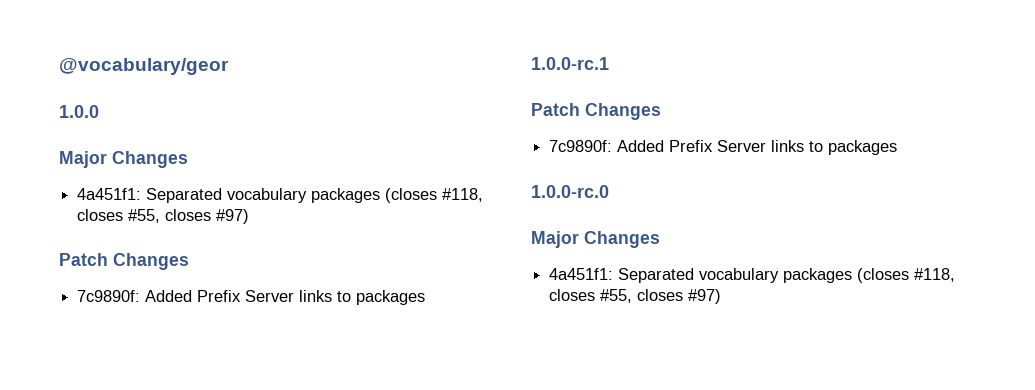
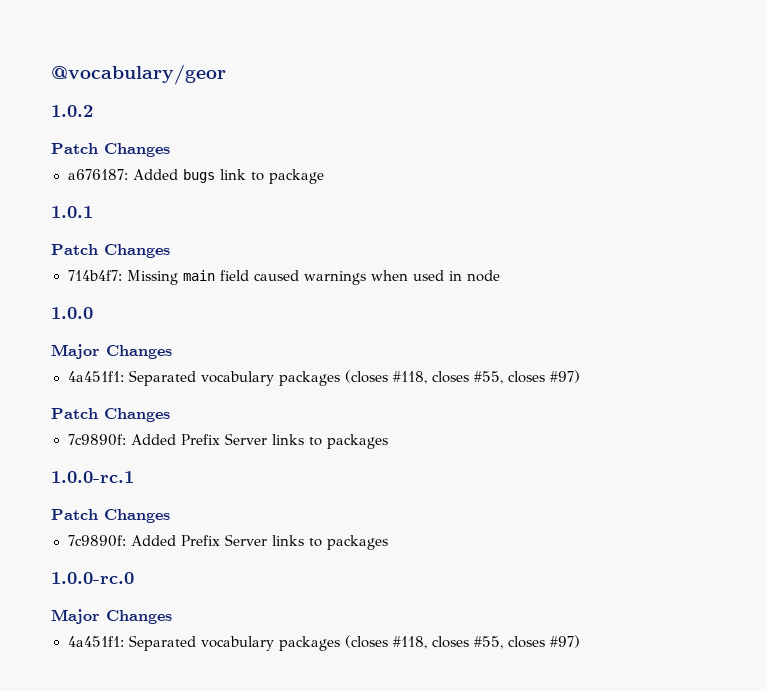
(229, 66) none -> [51,105,93,117] [51,143,170,157] [67,169,324,184] [51,206,93,218] [51,244,170,258] [67,270,500,285] // 1.0.2 // Patch Changes // a676187: Added bugs link to package // 1.0.1 // Patch Changes // 714b4f7: Missing main field caused warnings when used in node

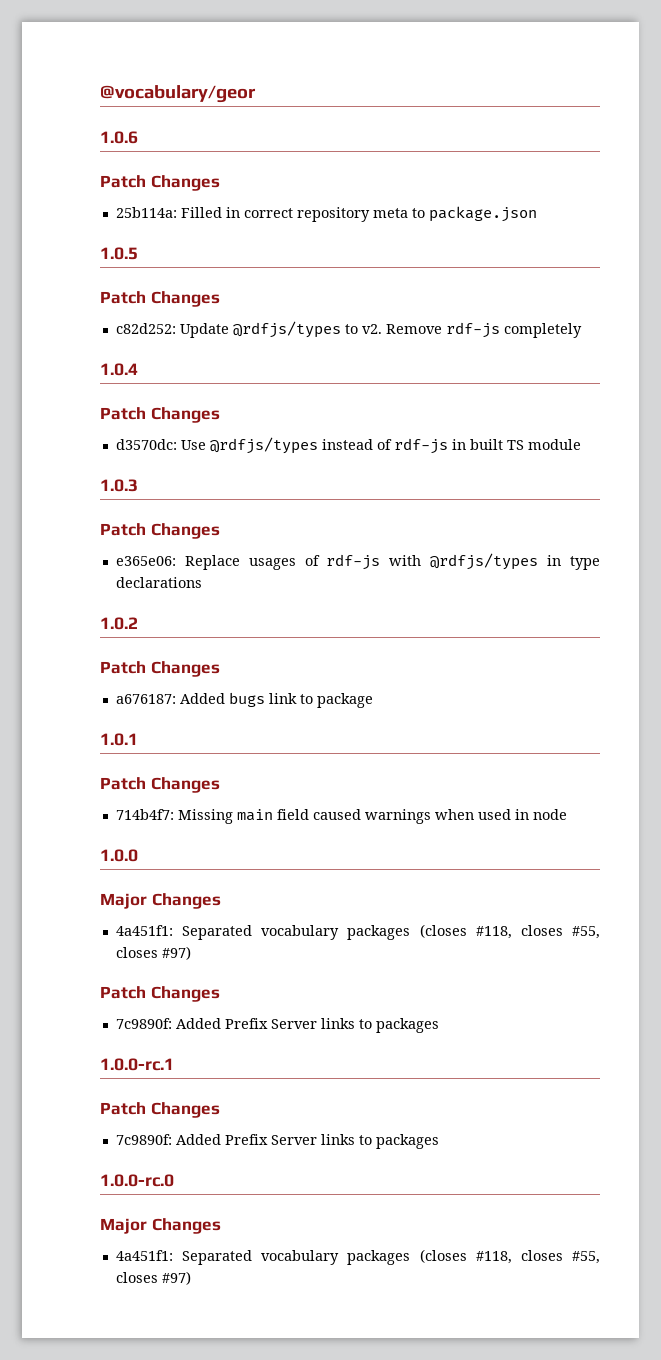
(226, 74) none -> [100,131,138,144] [100,175,220,191] [115,206,537,222] [100,247,138,260] [100,291,220,307] [115,321,582,338] [100,363,138,376] [100,407,220,423] [115,437,581,454] [100,479,138,492] [100,523,220,539] [115,553,601,570] [115,577,202,588] // 1.0.6 // Patch Changes // 25b114a: Filled in correct repository meta to package.json // 1.0.5 // Patch Changes // c82d252: Update @rdfjs/types to v2. Remove rdf-js completely // 1.0.4 // Patch Changes // d3570dc: Use @rdfjs/types instead of rdf-js in built TS module // 1.0.3 // Patch Changes // e365e06: Replace usages of rdf-js with @rdfjs/types in type declarations

